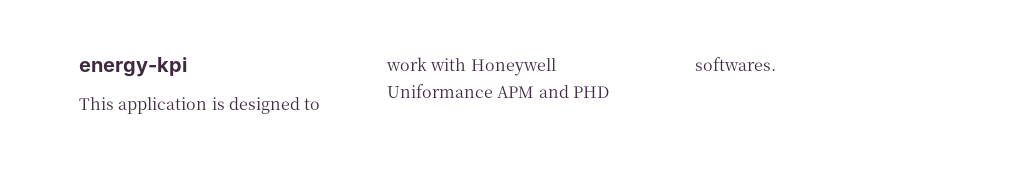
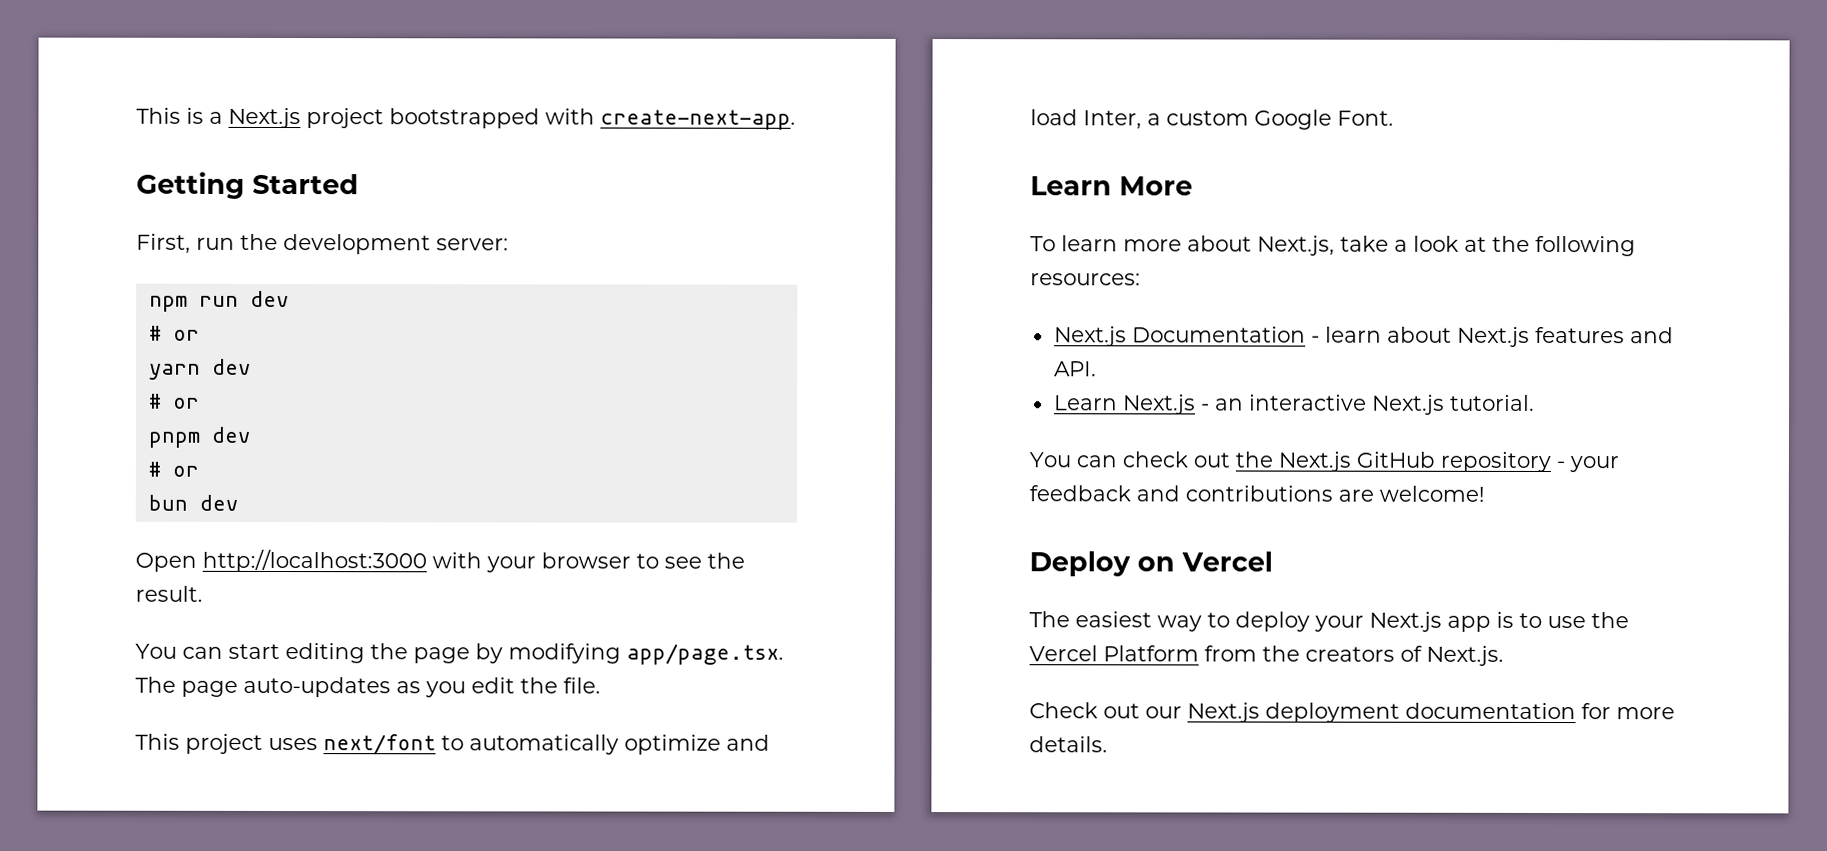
[79,57,187,77] [79,97,321,114] [386,57,556,76] [387,84,609,98] [695,57,776,71] energy-kpi // This application is designed to work with Honeywell Uniformance APM and PHD softwares. -> [136,107,796,130] [136,171,359,199] [136,233,509,255] [148,290,289,312] [148,325,200,341] [148,358,251,380] [148,393,200,409] [147,426,250,448] [147,461,199,477] [147,494,238,511] [135,548,745,573] [135,585,203,602] [135,643,784,665] [135,676,601,698] [135,733,770,756] [1030,109,1394,130] [1030,176,1193,196] [1030,235,1636,257] [1030,273,1141,286] [1053,326,1674,347] [1053,361,1097,377] [1053,394,1535,415] [1029,451,1619,473] [1029,485,1485,502] [1029,551,1273,577] [1029,611,1629,632] [1029,645,1504,666] [1029,702,1675,723] [1029,736,1108,753] This is a Next.js project bootstrapped with create-next-app. // Getting Started // First, run the development server: // npm run dev // # or // yarn dev // # or // pnpm dev // # or // bun dev // Open http://localhost:3000 with your browser to see the result. // You can start editing the page by modifying app/page.tsx. The page auto-updates as you edit the file. // This project uses next/font to automatically optimize and load Inter, a custom Google Font. // Learn More // To learn more about Next.js, take a look at the following resources: // Next.js Documentation - learn about Next.js features and API. // Learn Next.js - an interactive Next.js tutorial. // You can check out the Next.js GitHub repository - your feedback and contributions are welcome! // Deploy on Vercel // The easiest way to deploy your Next.js app is to use the Vercel Platform from the creators of Next.js. // Check out our Next.js deployment documentation for more details.

